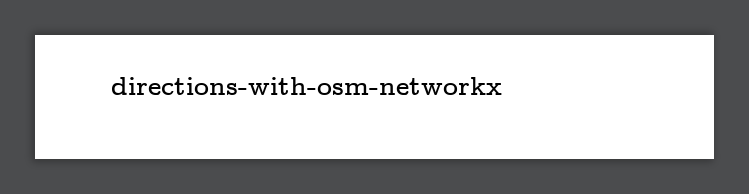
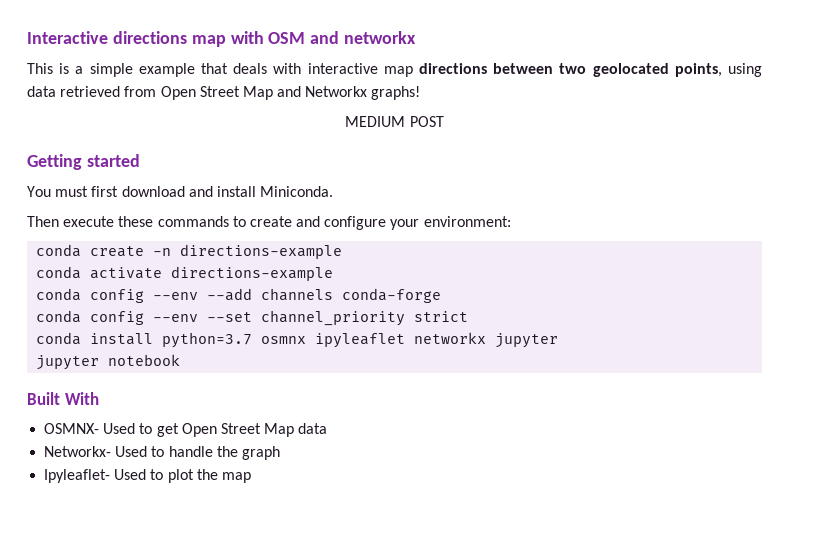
[111,77,502,95] directions-with-osm-networkx -> [27,31,417,47] [27,63,763,77] [27,86,421,100] [345,116,444,127] [27,154,140,170] [27,186,334,197] [27,216,511,230] [36,244,343,259] [36,266,334,281] [36,288,442,303] [36,310,469,326] [36,332,559,348] [36,354,181,370] [27,392,99,405] [44,423,328,437] [44,446,280,460] [44,469,251,483] Interactive directions map with OSM and networkx // This is a simple example that deals with interactive map directions between two geolocated points, using data retrieved from Open Street Map and Networkx graphs! // MEDIUM POST // Getting started // You must first download and install Miniconda. // Then execute these commands to create and configure your environment: // conda create -n directions-example // conda activate directions-example // conda config --env --add channels conda-forge // conda config --env --set channel_priority strict // conda install python=3.7 osmnx ipyleaflet networkx jupyter // jupyter notebook // Built With // OSMNX- Used to get Open Street Map data // Networkx- Used to handle the graph // Ipyleaflet- Used to plot the map

